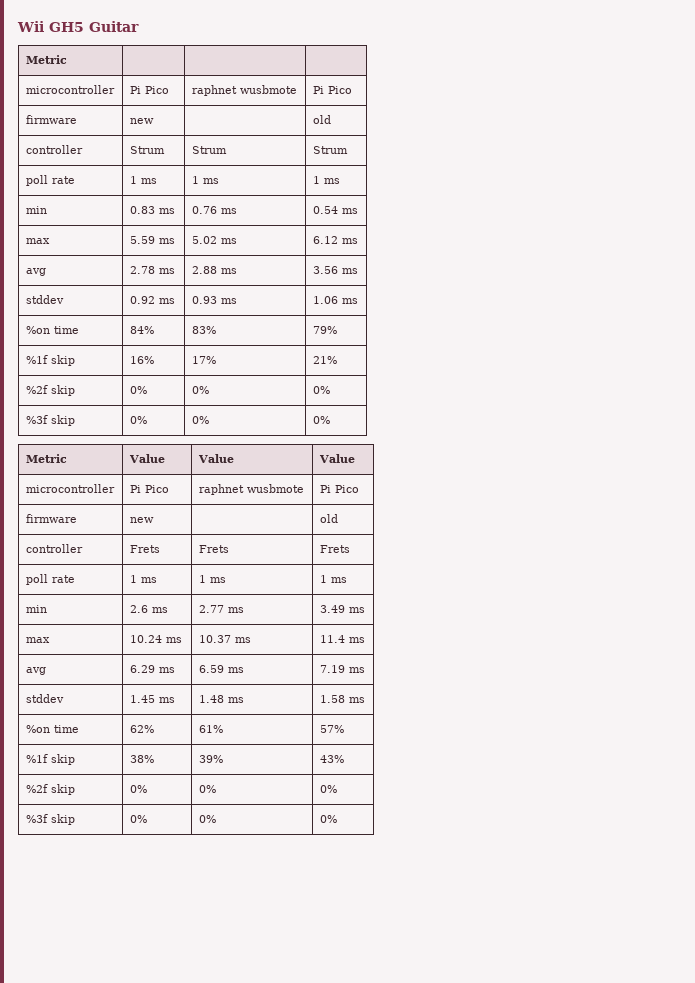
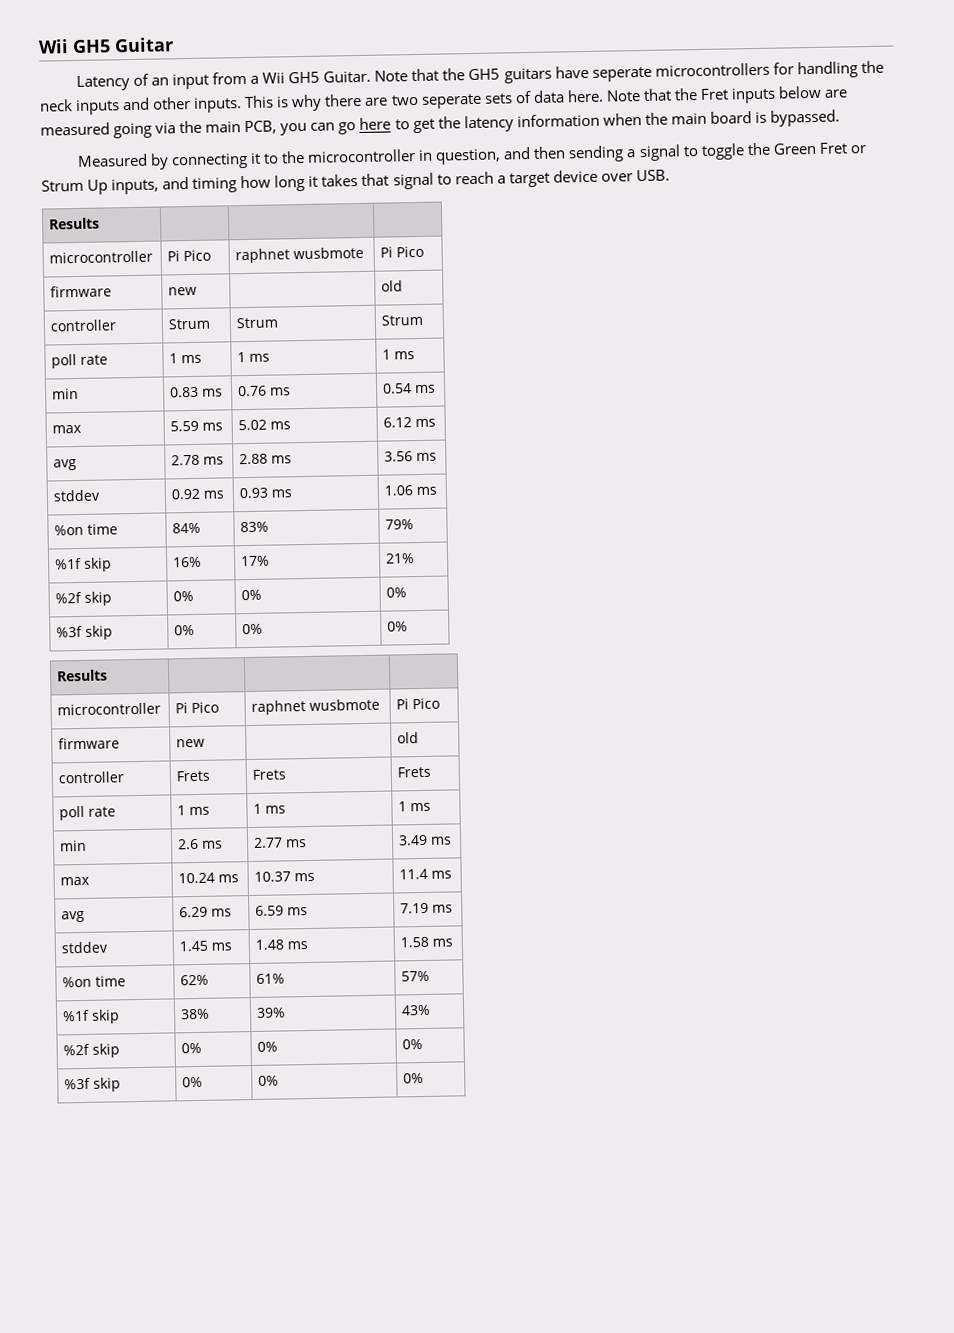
[25,55,67,64] // Metric -> [75,60,884,91] [39,85,849,115] [40,109,840,139] [76,142,867,170] [41,169,670,195] [49,217,101,230] // Latency of an input from a Wii GH5 Guitar. Note that the GH5 guitars have seperate microcontrollers for handling the neck inputs and other inputs. This is why there are two seperate sets of data here. Note that the Fret inputs below are measured going via the main PCB, you can go here to get the latency information when the main board is bypassed. // Measured by connecting it to the microcontroller in question, and then sending a signal to toggle the Green Fret or Strum Up inputs, and timing how long it takes that signal to reach a target device over USB. // Results
[25,454,67,463] [128,454,165,463] [197,454,234,463] [318,454,355,463] Metric | Value | Value | Value -> [57,669,109,682] Results | | |

